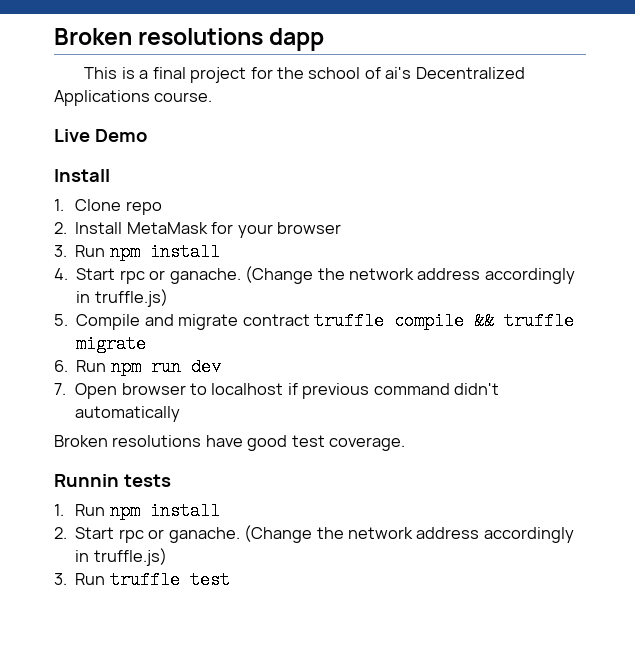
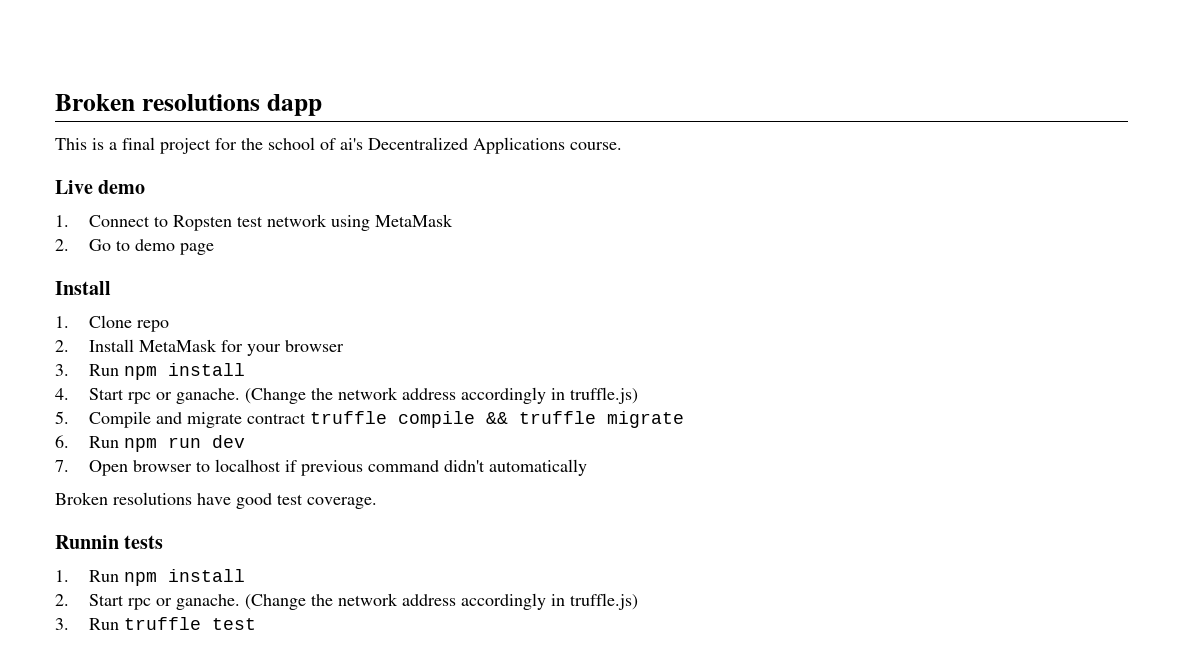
[94,129,147,142] Demo -> [98,180,146,194] [55,214,453,231] [55,239,214,255] demo // 1. Connect to Ropsten test network using MetaMask // 2. Go to demo page

